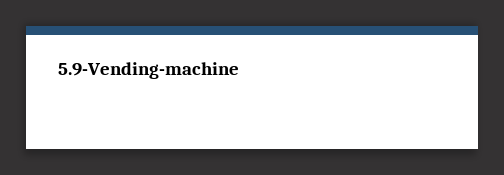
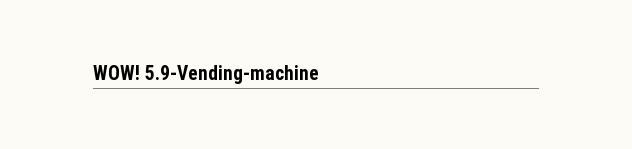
(58, 70) none -> [93,65,140,80] WOW!

